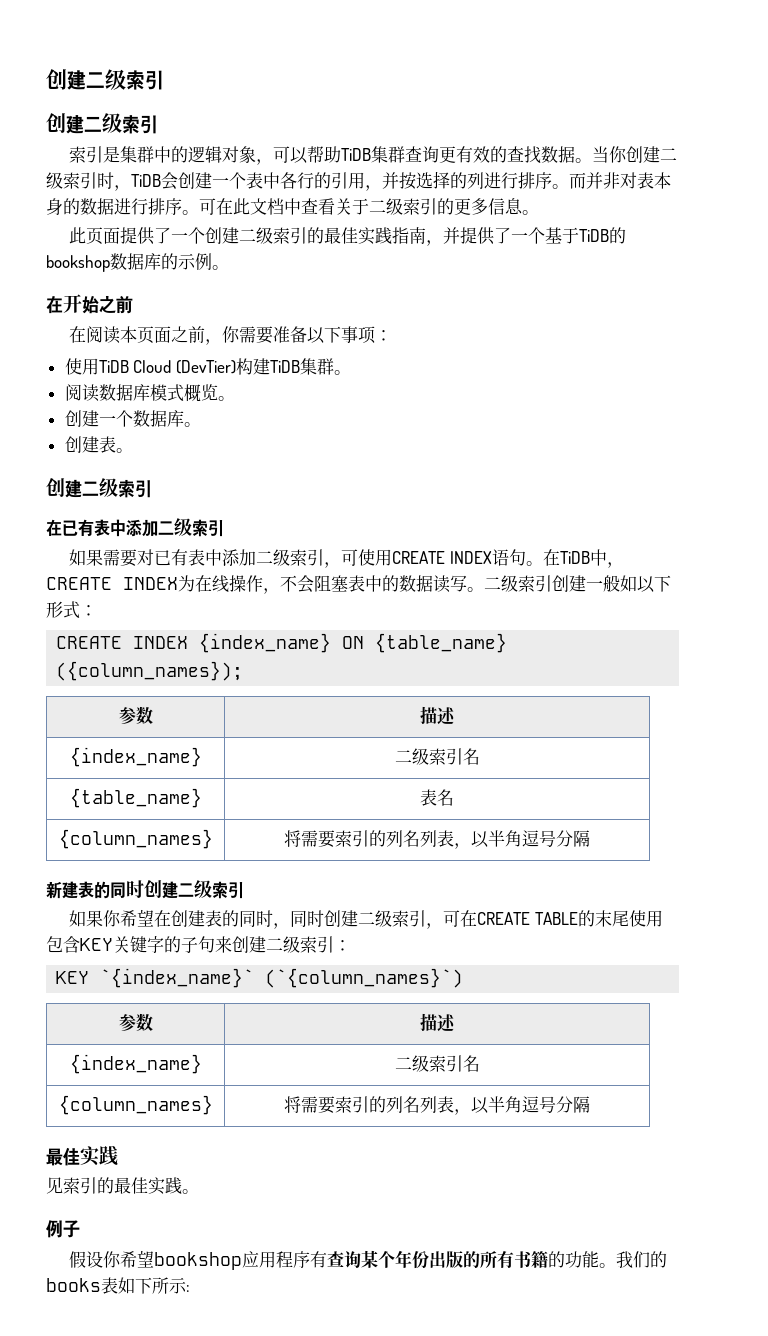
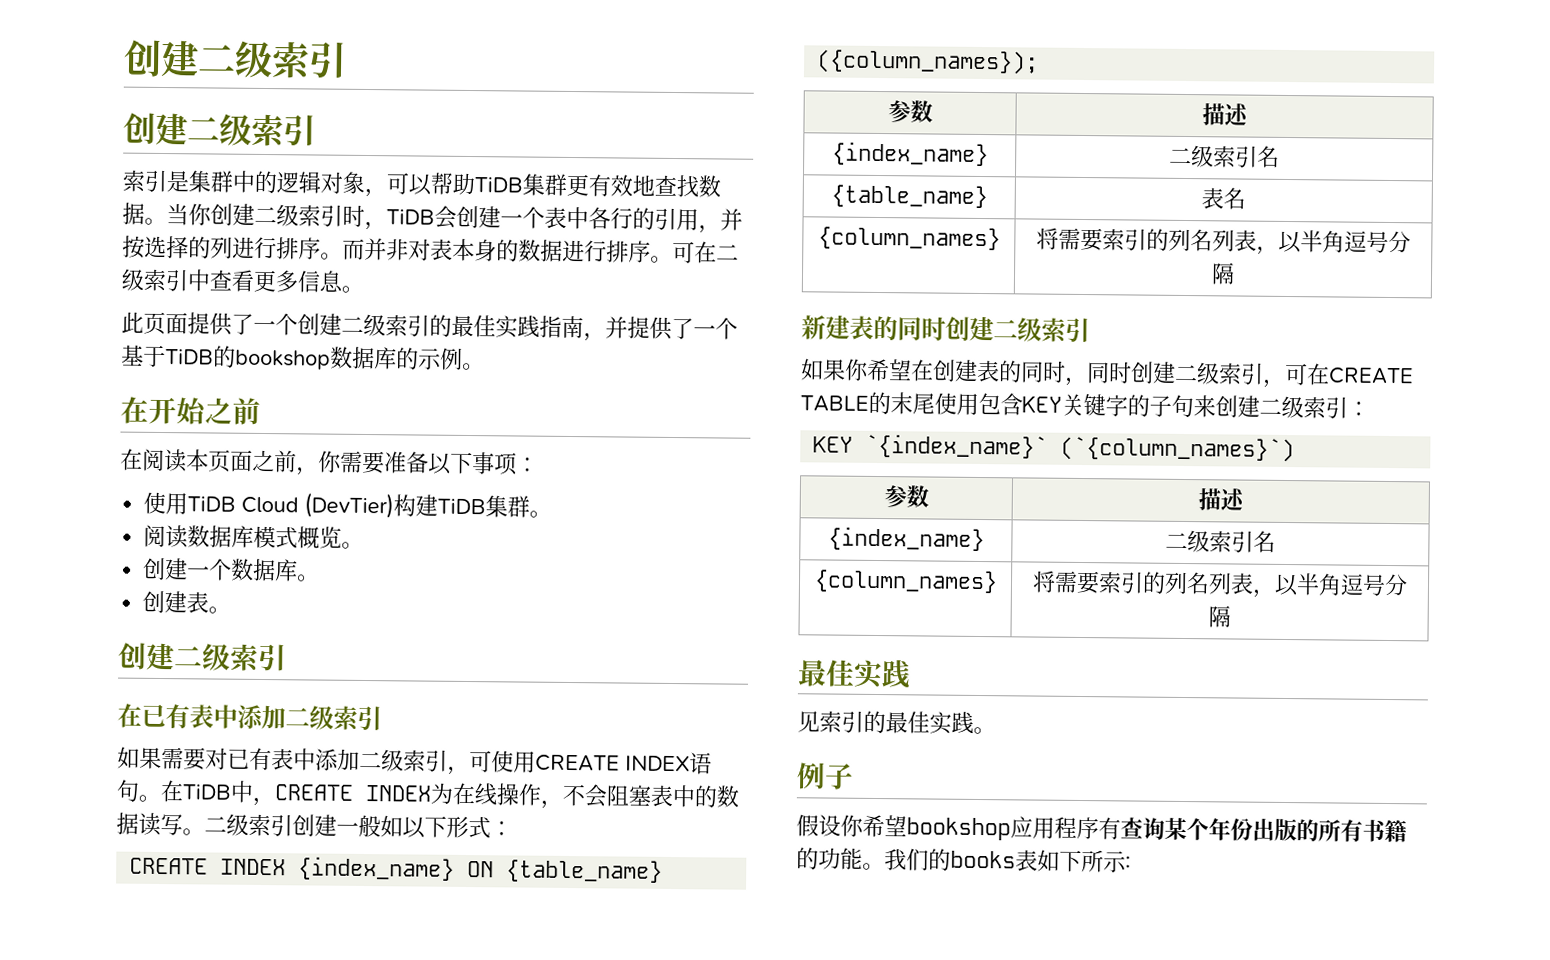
[405,146,508,163] 查询更有效的 -> [566,173,655,197] 更有效地
[233,198,454,215] 此文档中查看关于二级索引的 -> [716,244,739,261] [121,268,255,292] 二级索引中查看

